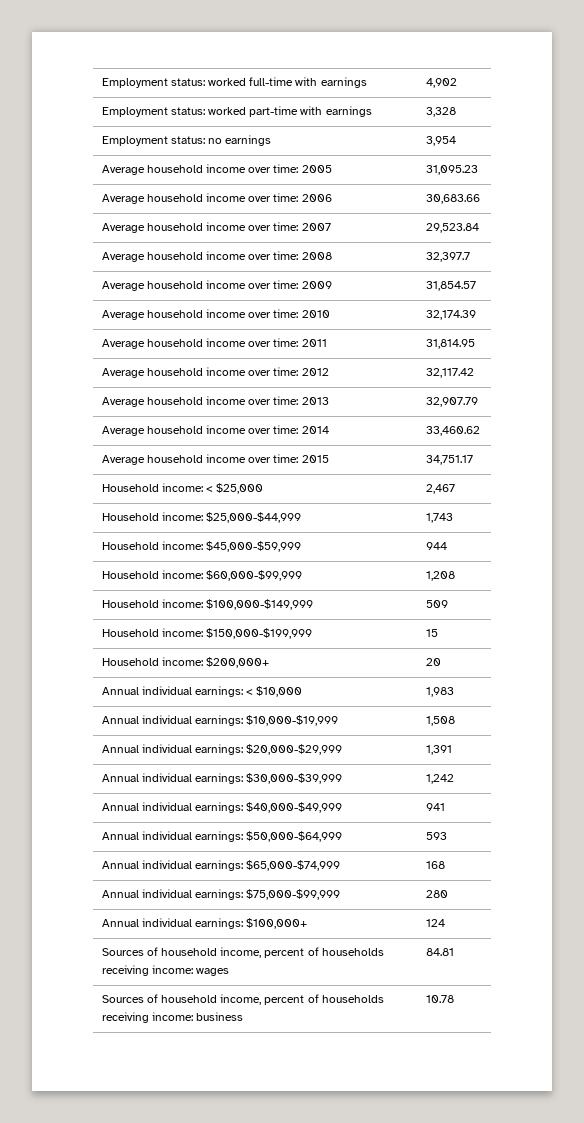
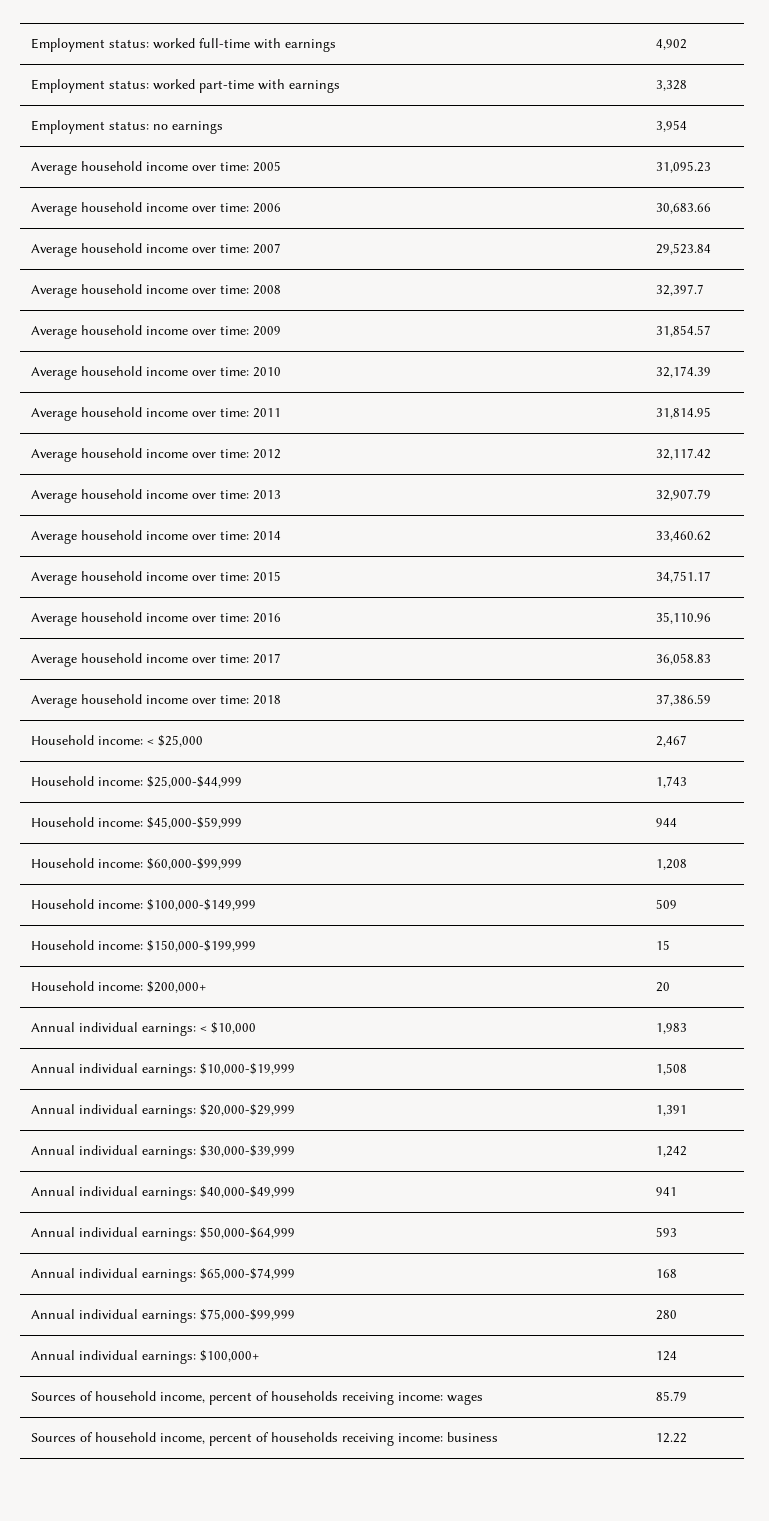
(473, 460) none -> [31,612,282,626] [656,612,712,624] [31,653,282,667] [656,653,712,665] [31,694,282,708] [656,694,712,706] // Average household income over time: 2016 | 35,110.96 // Average household income over time: 2017 | 36,058.83 // Average household income over time: 2018 | 37,386.59
[425,948,454,956] 84.81 -> [656,1391,688,1401] 85.79
[425,995,454,1003] 10.78 -> [656,1433,688,1443] 12.22

